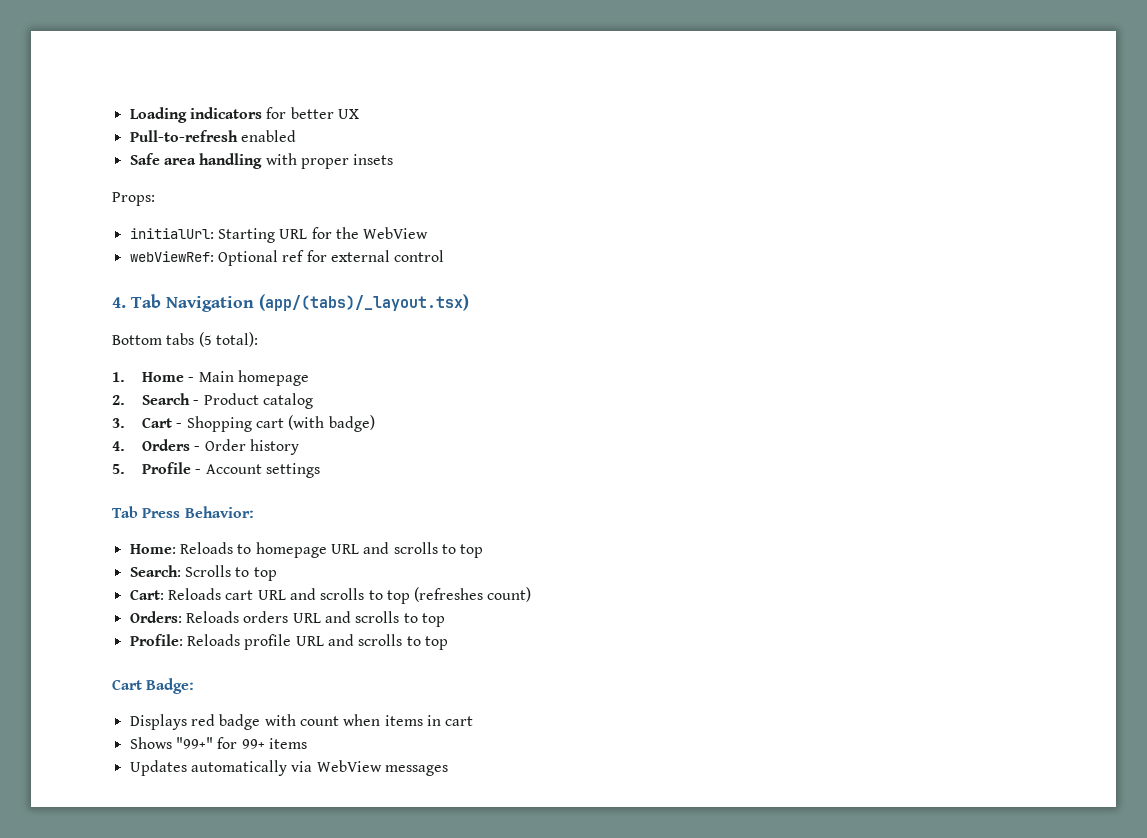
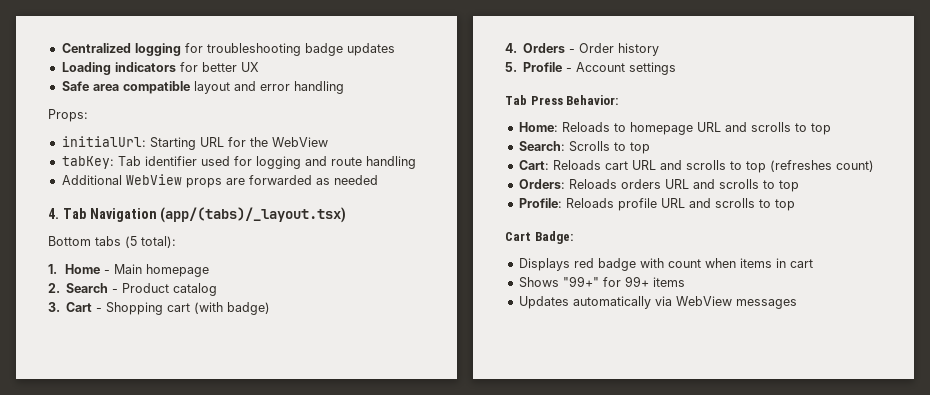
(129, 115) none -> [61,43,395,56] Centralized logging for troubleshooting badge updates //
[129,130,296,142] // Pull-to-refresh enabled -> (259, 67) none
[199,153,394,169] handling with proper insets -> [122,81,344,94] compatible layout and error handling
[129,250,445,266] webViewRef: Optional ref for external control -> [61,156,416,169] [61,174,378,188] tabKey: Tab identifier used for logging and route handling // Additional WebView props are forwarded as needed

